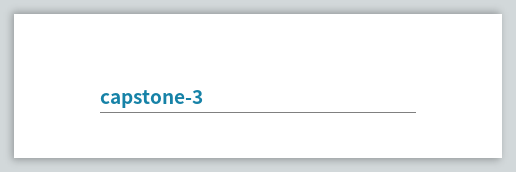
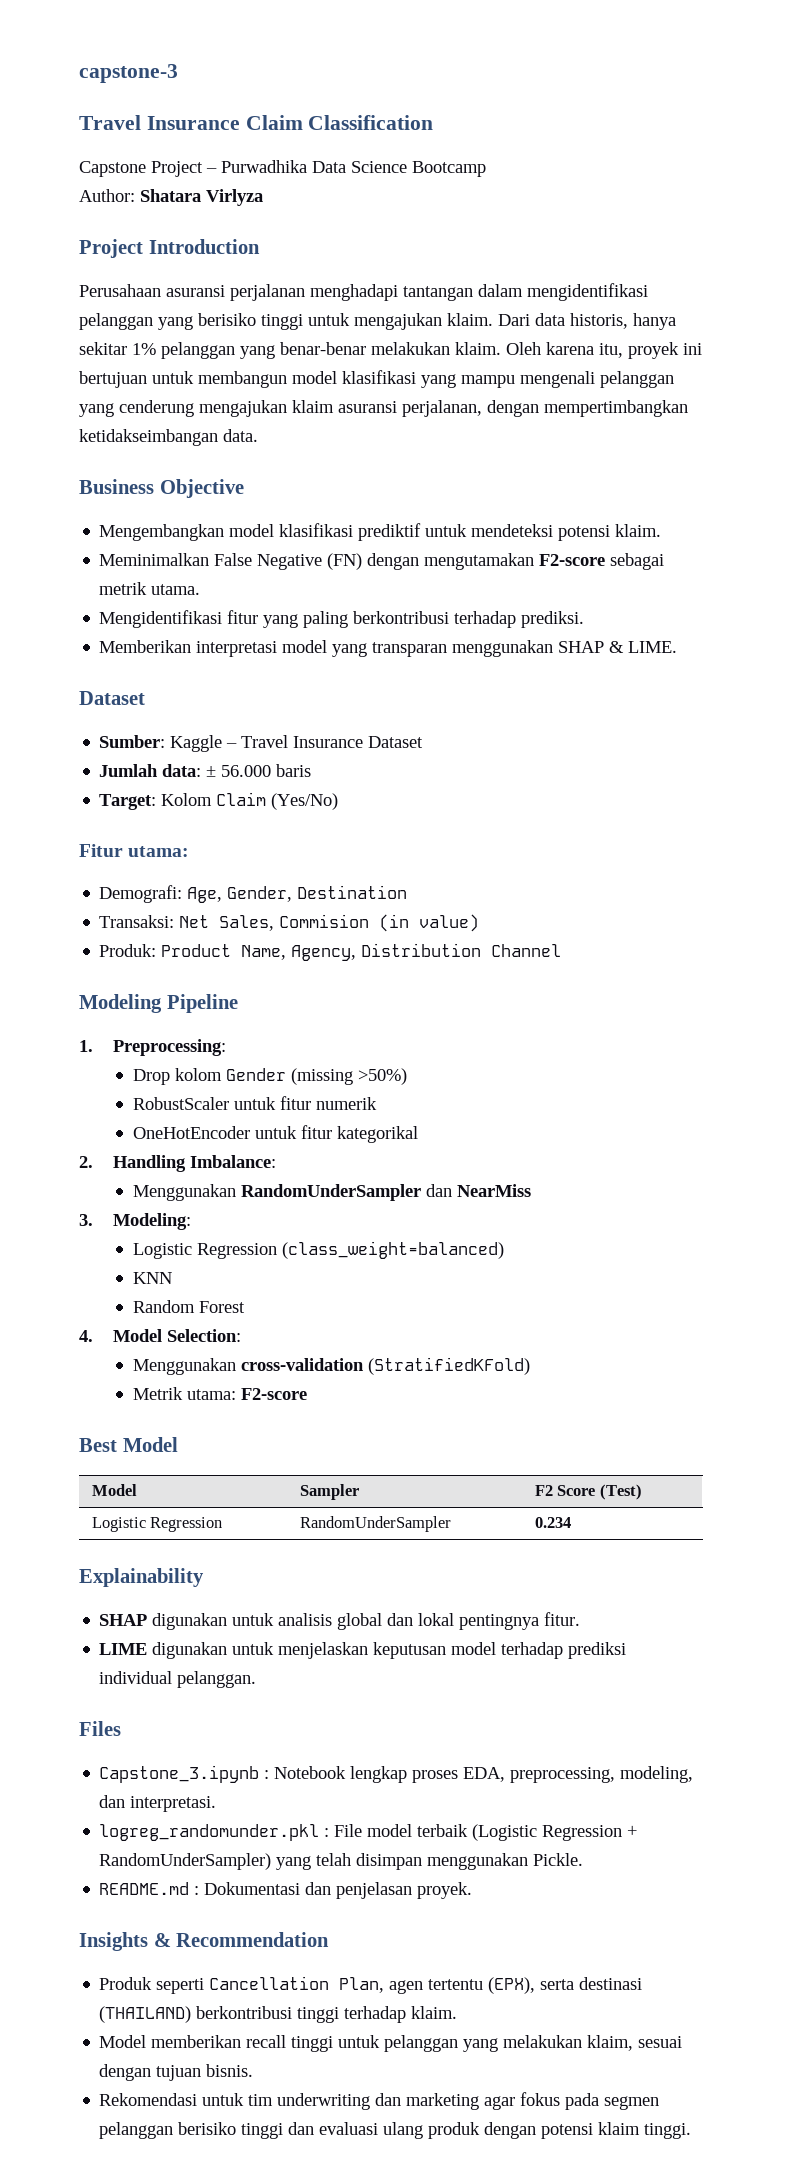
(203, 99) none -> [79,115,434,130] [79,160,486,177] [79,189,263,206] [79,239,260,258] [79,283,648,301] [79,313,676,330] [79,342,702,359] [79,370,674,388] [79,400,688,417] [79,429,258,446] [79,479,244,498] [99,523,662,541] [99,553,665,570] [99,582,201,595] [99,610,585,628] [99,640,678,657] [79,691,145,705] [99,735,424,752] [99,764,312,777] [99,792,339,810] [79,844,190,857] [99,885,408,903] [99,914,480,932] [99,943,562,961] [79,994,238,1013] [79,1039,226,1056] [132,1068,407,1085] [132,1096,377,1110] [132,1125,418,1143] [79,1155,276,1172] [132,1184,531,1201] [79,1213,191,1230] [132,1241,504,1259] [132,1272,172,1284] [132,1300,245,1313] [79,1329,241,1342] [132,1357,530,1375] [132,1387,307,1400] [79,1437,178,1452] [91,1484,137,1496] [299,1484,359,1500] [534,1484,642,1500] [91,1517,223,1532] [299,1516,451,1532] [534,1517,571,1528] [79,1568,204,1587] [99,1612,581,1630] [99,1642,627,1659] [99,1671,257,1688] [79,1721,121,1736] [99,1765,694,1783] [99,1795,217,1812] [99,1824,638,1841] [99,1853,584,1870] [99,1882,473,1899] [79,1932,330,1951] [99,1976,643,1994] [99,2006,458,2023] [99,2035,683,2052] [99,2064,254,2081] [99,2092,660,2110] [99,2122,692,2139] // Travel Insurance Claim Classification // Capstone Project – Purwadhika Data Science Bootcamp // Author: Shatara Virlyza // Project Introduction // Perusahaan asuransi perjalanan menghadapi tantangan dalam mengidentifikasi pelanggan yang berisiko tinggi untuk mengajukan klaim. Dari data historis, hanya sekitar 1% pelanggan yang benar-benar melakukan klaim. Oleh karena itu, proyek ini bertujuan untuk membangun model klasifikasi yang mampu mengenali pelanggan yang cenderung mengajukan klaim asuransi perjalanan, dengan mempertimbangkan ketidakseimbangan data. // Business Objective // Mengembangkan model klasifikasi prediktif untuk mendeteksi potensi klaim. // Meminimalkan False Negative (FN) dengan mengutamakan F2-score sebagai metrik utama. // Mengidentifikasi fitur yang paling berkontribusi terhadap prediksi. // Memberikan interpretasi model yang transparan menggunakan SHAP & LIME. // Dataset // Sumber: Kaggle – Travel Insurance Dataset // Jumlah data: ± 56.000 baris // Target: Kolom Claim (Yes/No) // Fitur utama: // Demografi: Age, Gender, Destination // Transaksi: Net Sales, Commision (in value) // Produk: Product Name, Agency, Distribution Channel // Modeling Pipeline // 1. Preprocessing: // Drop kolom Gender (missing >50%) // RobustScaler untuk fitur numerik // OneHotEncoder untuk fitur kategorikal // 2. Handling Imbalance: // Menggunakan RandomUnderSampler dan NearMiss // 3. Modeling: // Logistic Regression (class_weight=balanced) // KNN // Random Forest // 4. Model Selection: // Menggunakan cross-validation (StratifiedKFold) // Metrik utama: F2-score // Best Model // Model | Sampler | F2 Score (Test) // Logistic Regression | RandomUnderSampler | 0.234 // Explainability // SHAP digunakan untuk analisis global dan lokal pentingnya fitur. // LIME digunakan untuk menjelaskan keputusan model terhadap prediksi individual pelanggan. // Files // Capstone_3.ipynb : Notebook lengkap proses EDA, preprocessing, modeling, dan interpretasi. // logreg_randomunder.pkl : File model terbaik (Logistic Regression + RandomUnderSampler) yang telah disimpan menggunakan Pickle. // README.md : Dokumentasi dan penjelasan proyek. // Insights & Recommendation // Produk seperti Cancellation Plan, agen tertentu (EPX), serta destinasi (THAILAND) berkontribusi tinggi terhadap klaim. // Model memberikan recall tinggi untuk pelanggan yang melakukan klaim, sesuai dengan tujuan bisnis. // Rekomendasi untuk tim underwriting dan marketing agar fokus pada segmen pelanggan berisiko tinggi dan evaluasi ulang produk dengan potensi klaim tinggi.

